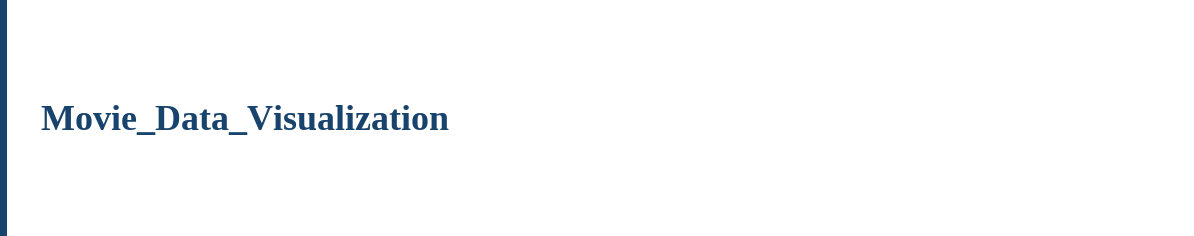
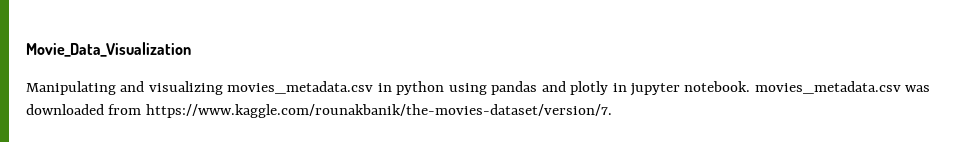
(449, 120) none -> [26,81,931,96] [26,104,612,118] // Manipulating and visualizing movies_metadata.csv in python using pandas and plotly in jupyter notebook. movies_metadata.csv was downloaded from https://www.kaggle.com/rounakbanik/the-movies-dataset/version/7.

